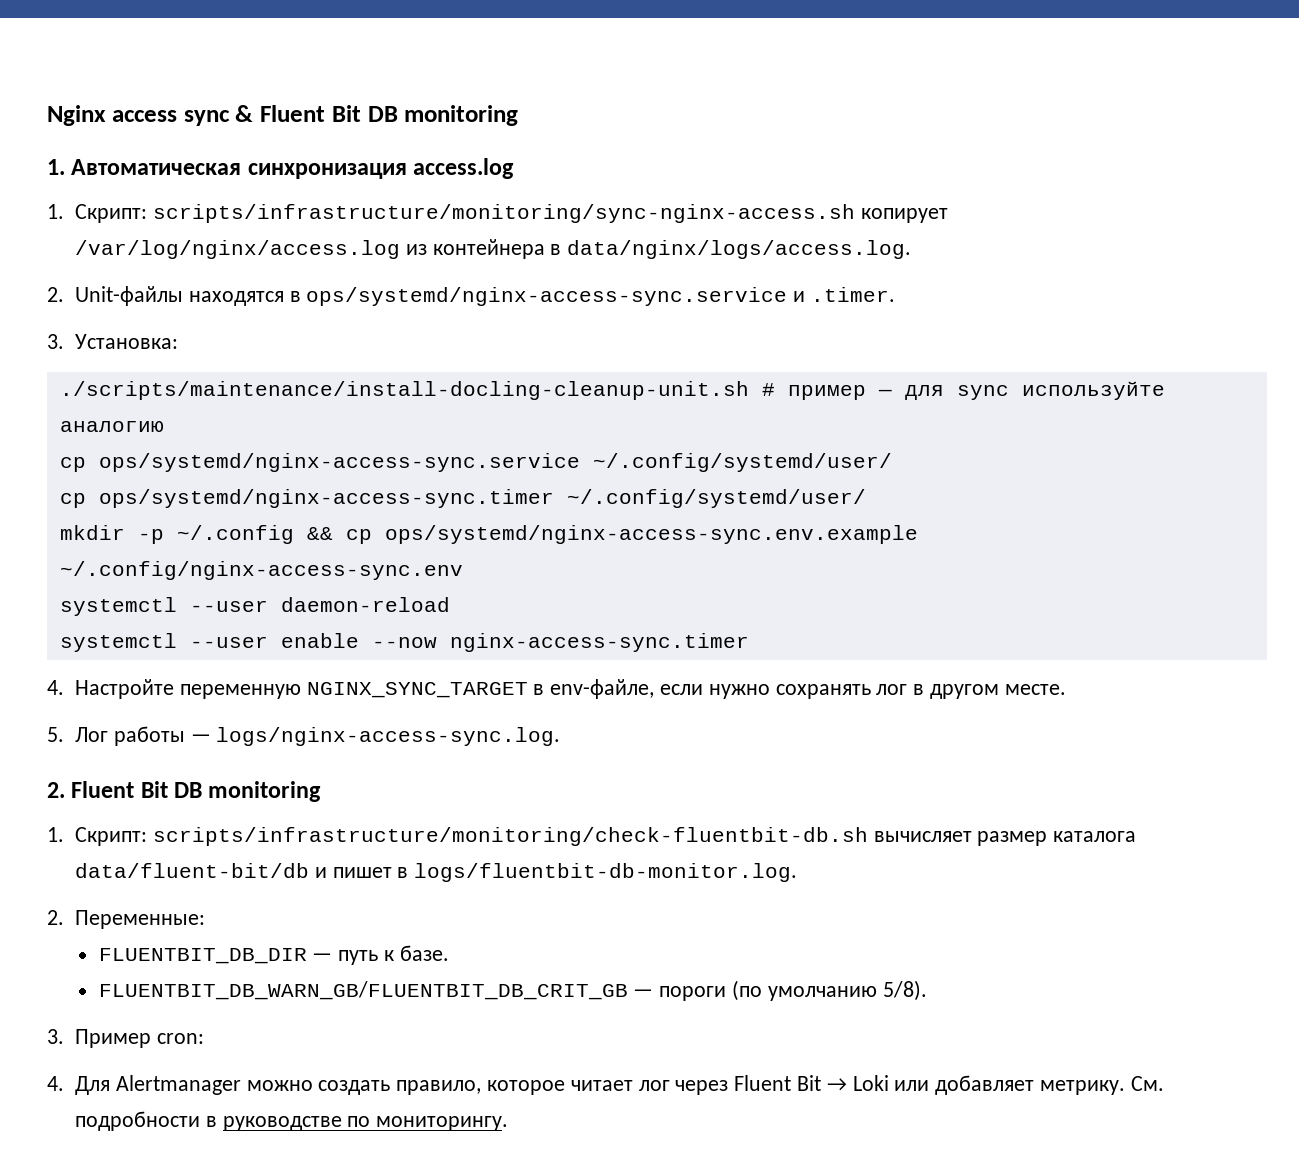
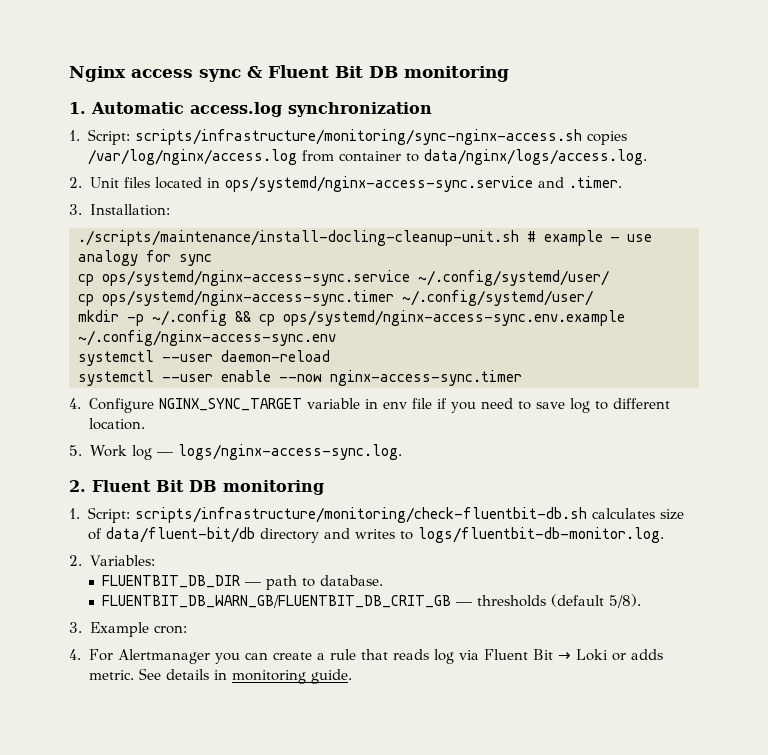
[71,159,407,179] Автоматическая синхронизация -> [91,102,184,114] Automatic
[47,204,948,223] [74,239,912,259] [47,286,806,306] // 1. Скрипт: scripts/infrastructure/monitoring/sync-nginx-access.sh копирует /var/log/nginx/access.log из контейнера в data/nginx/logs/access.log. // 2. Unit-файлы находятся в ops/systemd/nginx-access-sync.service и -> [288,102,432,117] [69,129,627,145] [87,149,647,165] [69,176,564,192] synchronization // 1. Script: scripts/infrastructure/monitoring/sync-nginx-access.sh copies /var/log/nginx/access.log from container to data/nginx/logs/access.log. // 2. Unit files located in ops/systemd/nginx-access-sync.service and
[74,334,178,349] Установка: -> [89,204,170,216] Installation:
[787,381,1165,400] [59,421,164,432] пример — для sync используйте аналогию -> [544,230,652,246] [78,250,212,266] example — use analogy for sync
[74,679,1066,699] Настройте переменную NGINX_SYNC_TARGET в env-файле, если нужно сохранять лог в другом месте. -> [88,398,670,413] [88,418,145,430] Configure NGINX_SYNC_TARGET variable in env file if you need to save log to different location.
[74,726,185,746] Лог работы -> [89,445,153,460] Work log
[74,827,1137,846] [74,863,409,878] Скрипт: scripts/infrastructure/monitoring/check-fluentbit-db.sh вычисляет размер каталога data/fluent-bit/db и пишет в -> [87,507,684,523] [87,527,413,543] Script: scripts/infrastructure/monitoring/check-fluentbit-db.sh calculates size of data/fluent-bit/db directory and writes to
[74,910,205,929] Переменные: -> [89,555,156,566] Variables:
[338,945,449,965] путь к базе. -> [266,575,384,590] path to database.
[659,980,877,1001] пороги (по умолчанию -> [477,594,605,607] thresholds (default
[74,1029,151,1048] Пример -> [89,622,149,637] Example
[74,1075,1164,1095] [74,1111,509,1131] Для Alertmanager можно создать правило, которое читает лог через Fluent Bit → Loki или добавляет метрику. См. подробности в руководстве по мониторингу. -> [88,649,663,664] [88,668,352,684] For Alertmanager you can create a rule that reads log via Fluent Bit → Loki or adds metric. See details in monitoring guide.

